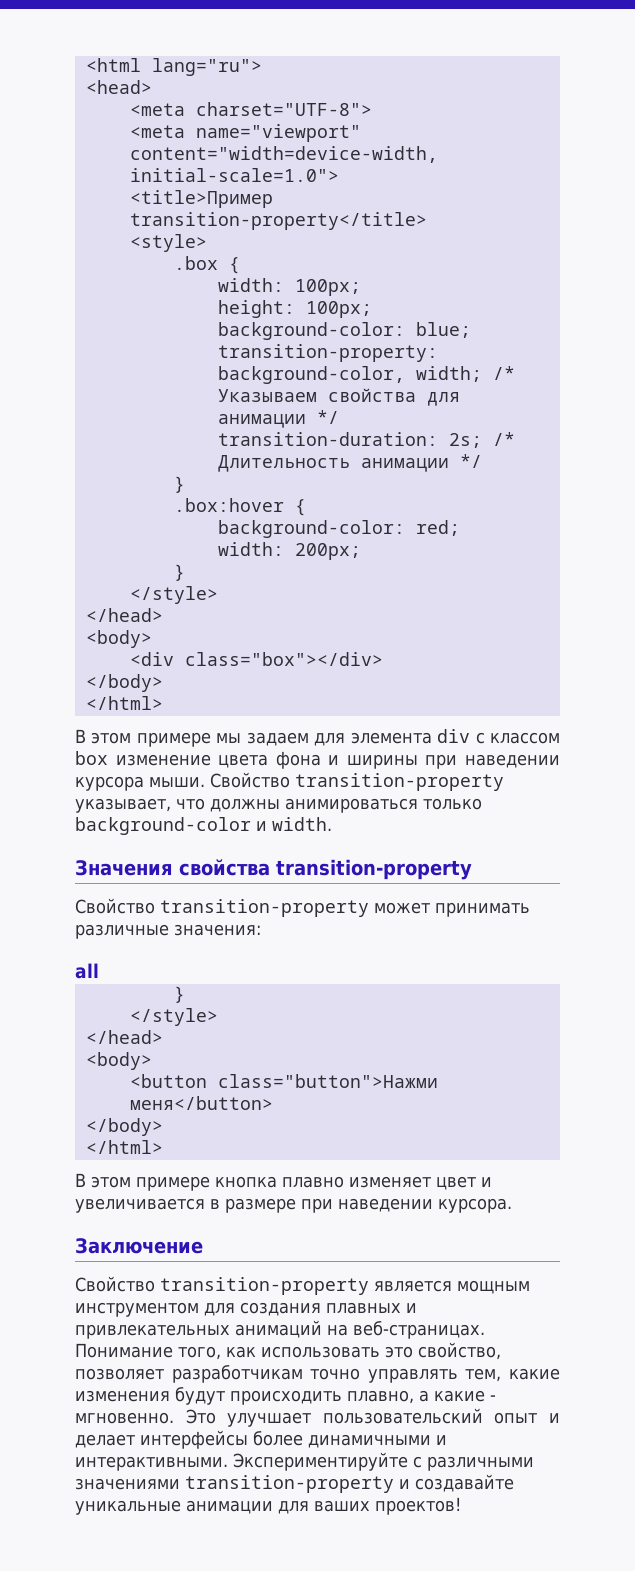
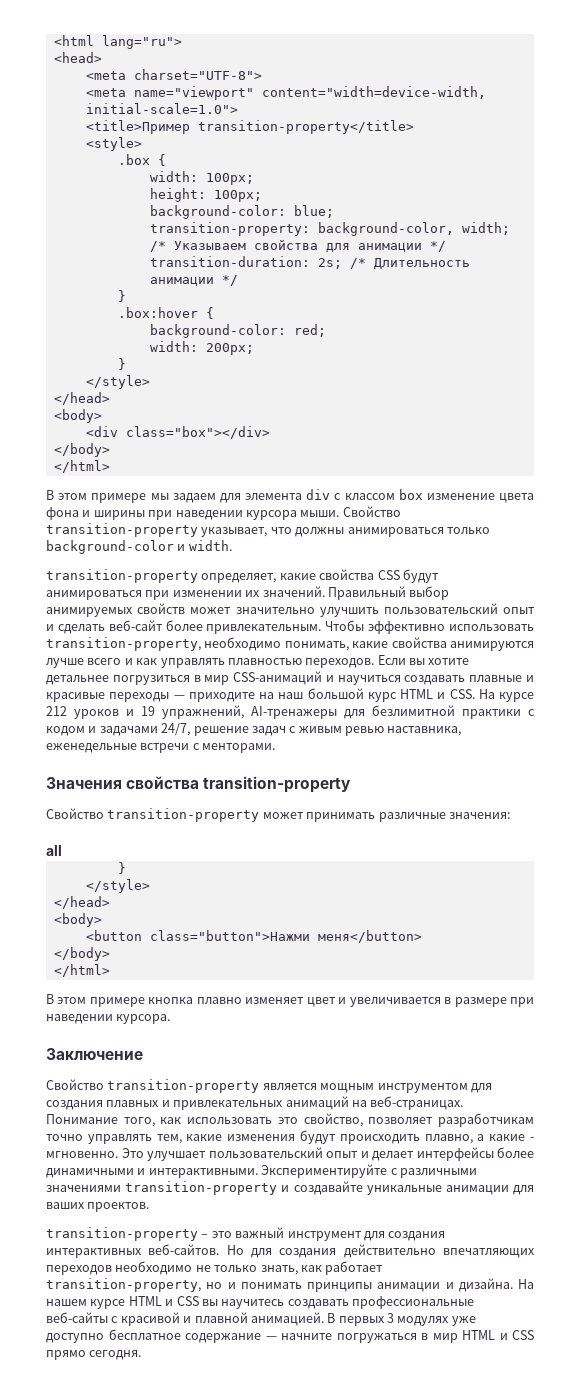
(332, 824) none -> [46,569,439,583] [46,586,450,600] [46,603,535,617] [46,620,534,634] [46,637,534,651] [46,655,470,668] [46,671,534,685] [46,688,534,702] [46,705,535,719] [46,723,462,736] [46,743,276,753] // transition-property определяет, какие свойства CSS будут анимироваться при изменении их значений. Правильный выбор анимируемых свойств может значительно улучшить пользовательский опыт и сделать веб-сайт более привлекательным. Чтобы эффективно использовать transition-property, необходимо понимать, какие свойства анимируются лучше всего и как управлять плавностью переходов. Если вы хотите детальнее погрузиться в мир CSS-анимаций и научиться создавать плавные и красивые переходы — приходите на наш большой курс HTML и CSS. На курсе 212 уроков и 19 упражнений, AI-тренажеры для безлимитной практики с кодом и задачами 24/7, решение задач с живым ревью наставника, еженедельные встречи с менторами.
[375,1497,461,1515] проектов! -> [87,1202,150,1212] [46,1227,446,1241] [46,1244,535,1258] [46,1261,384,1275] [46,1278,534,1292] [46,1296,474,1309] [46,1312,476,1326] [46,1329,534,1343] [46,1350,142,1360] проектов. // transition-property – это важный инструмент для создания интерактивных веб-сайтов. Но для создания действительно впечатляющих переходов необходимо не только знать, как работает transition-property, но и понимать принципы анимации и дизайна. На нашем курсе HTML и CSS вы научитесь создавать профессиональные веб-сайты с красивой и плавной анимацией. В первых 3 модулях уже доступно бесплатное содержание — начните погружаться в мир HTML и CSS прямо сегодня.

